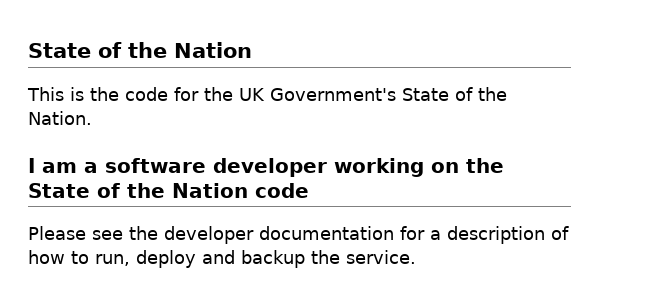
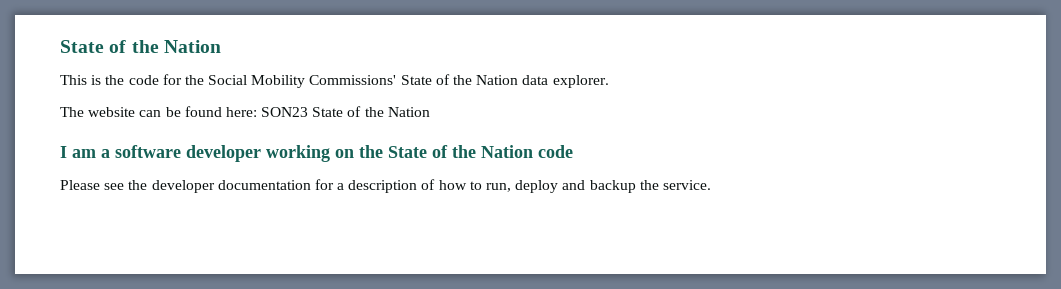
[239,87,507,101] [28,111,92,125] UK Government's State of the Nation. -> [208,74,609,88] [60,106,430,117] Social Mobility Commissions' State of the Nation data explorer. // The website can be found here: SON23 State of the Nation

